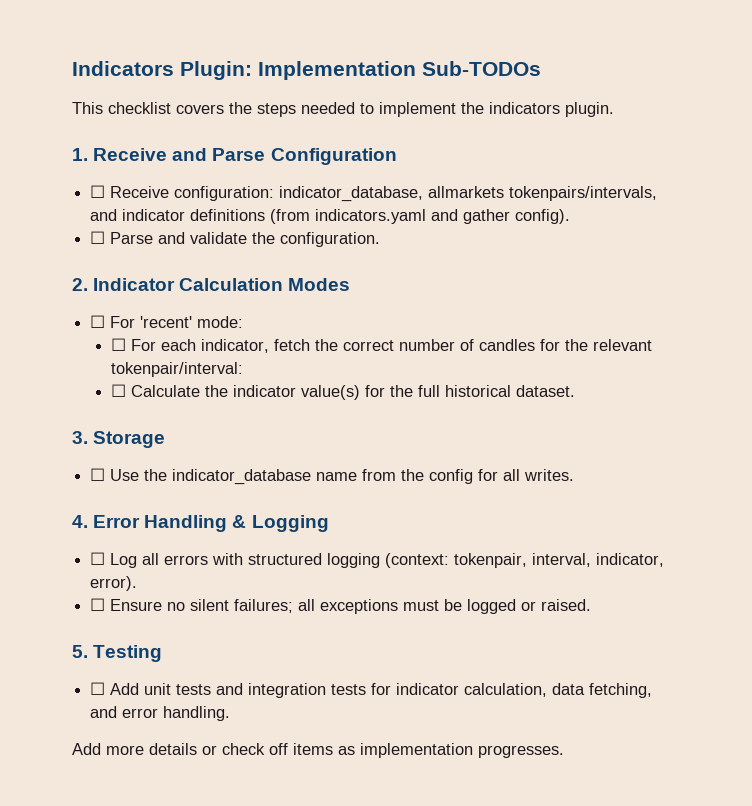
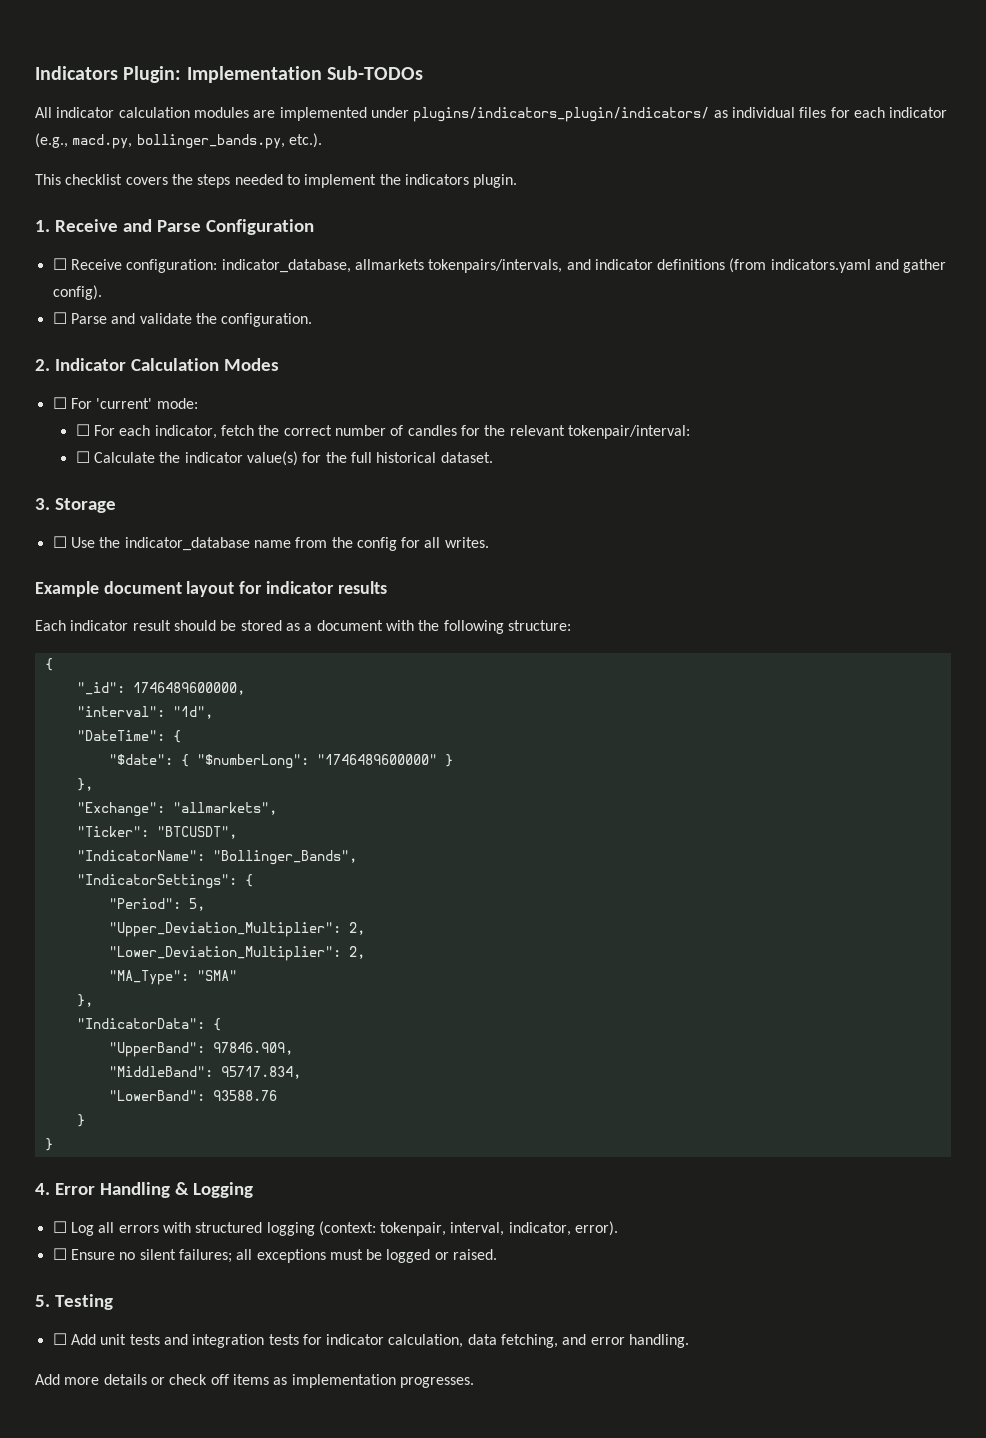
(541, 68) none -> [35,107,948,122] [35,133,322,149] // All indicator calculation modules are implemented under plugins/indicators_plugin/indicators/ as individual files for each indicator (e.g., macd.py, bollinger_bands.py, etc.).
[140,316,193,328] 'recent' -> [96,398,153,409] 'current'
(575, 475) none -> [35,581,387,597] [35,620,571,634] [44,658,53,671] [76,682,245,695] [76,706,213,719] [76,730,181,743] [108,754,453,769] [76,778,93,791] [76,802,277,817] [76,826,237,839] [76,850,357,865] [76,874,253,889] [108,898,205,911] [108,922,365,937] [108,946,365,961] [108,970,237,985] [76,994,93,1007] [76,1018,221,1031] [108,1042,293,1057] [108,1066,301,1079] [108,1090,277,1101] [76,1114,85,1127] [44,1138,53,1151] // Example document layout for indicator results // Each indicator result should be stored as a document with the following structure: // { // "_id": 1746489600000, // "interval": "1d", // "DateTime": { // "$date": { "$numberLong": "1746489600000" } // }, // "Exchange": "allmarkets", // "Ticker": "BTCUSDT", // "IndicatorName": "Bollinger_Bands", // "IndicatorSettings": { // "Period": 5, // "Upper_Deviation_Multiplier": 2, // "Lower_Deviation_Multiplier": 2, // "MA_Type": "SMA" // }, // "IndicatorData": { // "UpperBand": 97846.909, // "MiddleBand": 95717.834, // "LowerBand": 93588.76 // } // }

